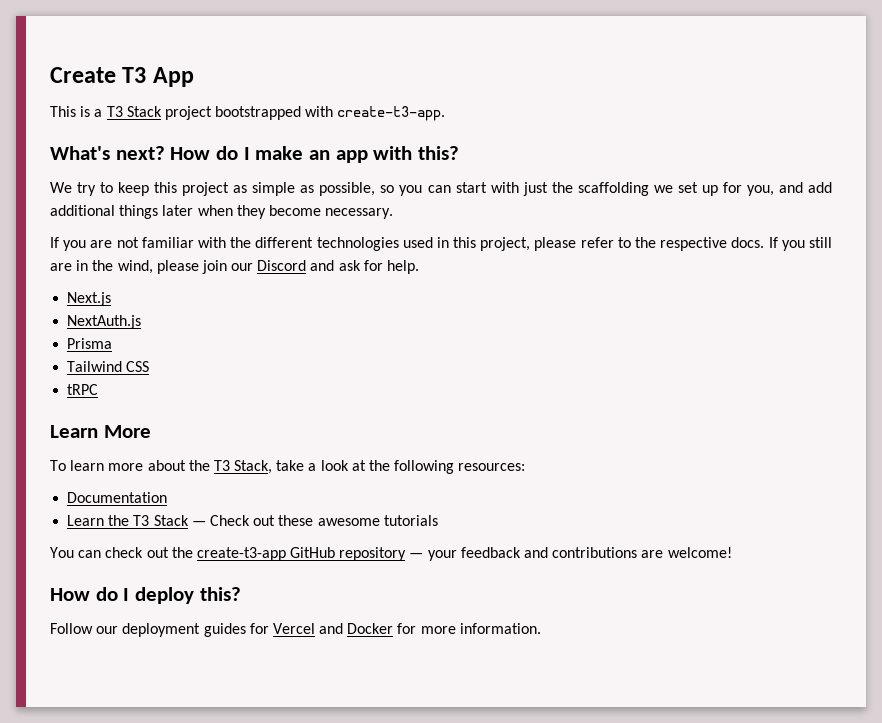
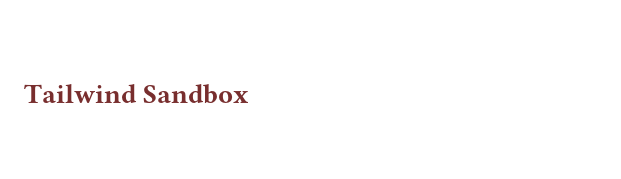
[50,67,194,87] [50,106,446,121] [50,146,460,163] [50,182,832,196] [50,205,394,219] [50,237,832,251] [50,260,420,274] [67,292,112,306] [67,315,142,329] [67,338,113,349] [67,361,150,372] [67,384,99,395] [50,425,151,438] [50,460,526,474] [67,492,168,503] [67,515,438,526] [50,547,732,561] [50,587,241,604] [50,623,541,637] Create T3 App // This is a T3 Stack project bootstrapped with create-t3-app. // What's next? How do I make an app with this? // We try to keep this project as simple as possible, so you can start with just the scaffolding we set up for you, and add additional things later when they become necessary. // If you are not familiar with the different technologies used in this project, please refer to the respective docs. If you still are in the wind, please join our Discord and ask for help. // Next.js // NextAuth.js // Prisma // Tailwind CSS // tRPC // Learn More // To learn more about the T3 Stack, take a look at the following resources: // Documentation // Learn the T3 Stack — Check out these awesome tutorials // You can check out the create-t3-app GitHub repository — your feedback and contributions are welcome! // How do I deploy this? // Follow our deployment guides for Vercel and Docker for more information. -> [24,84,250,104] Tailwind Sandbox

